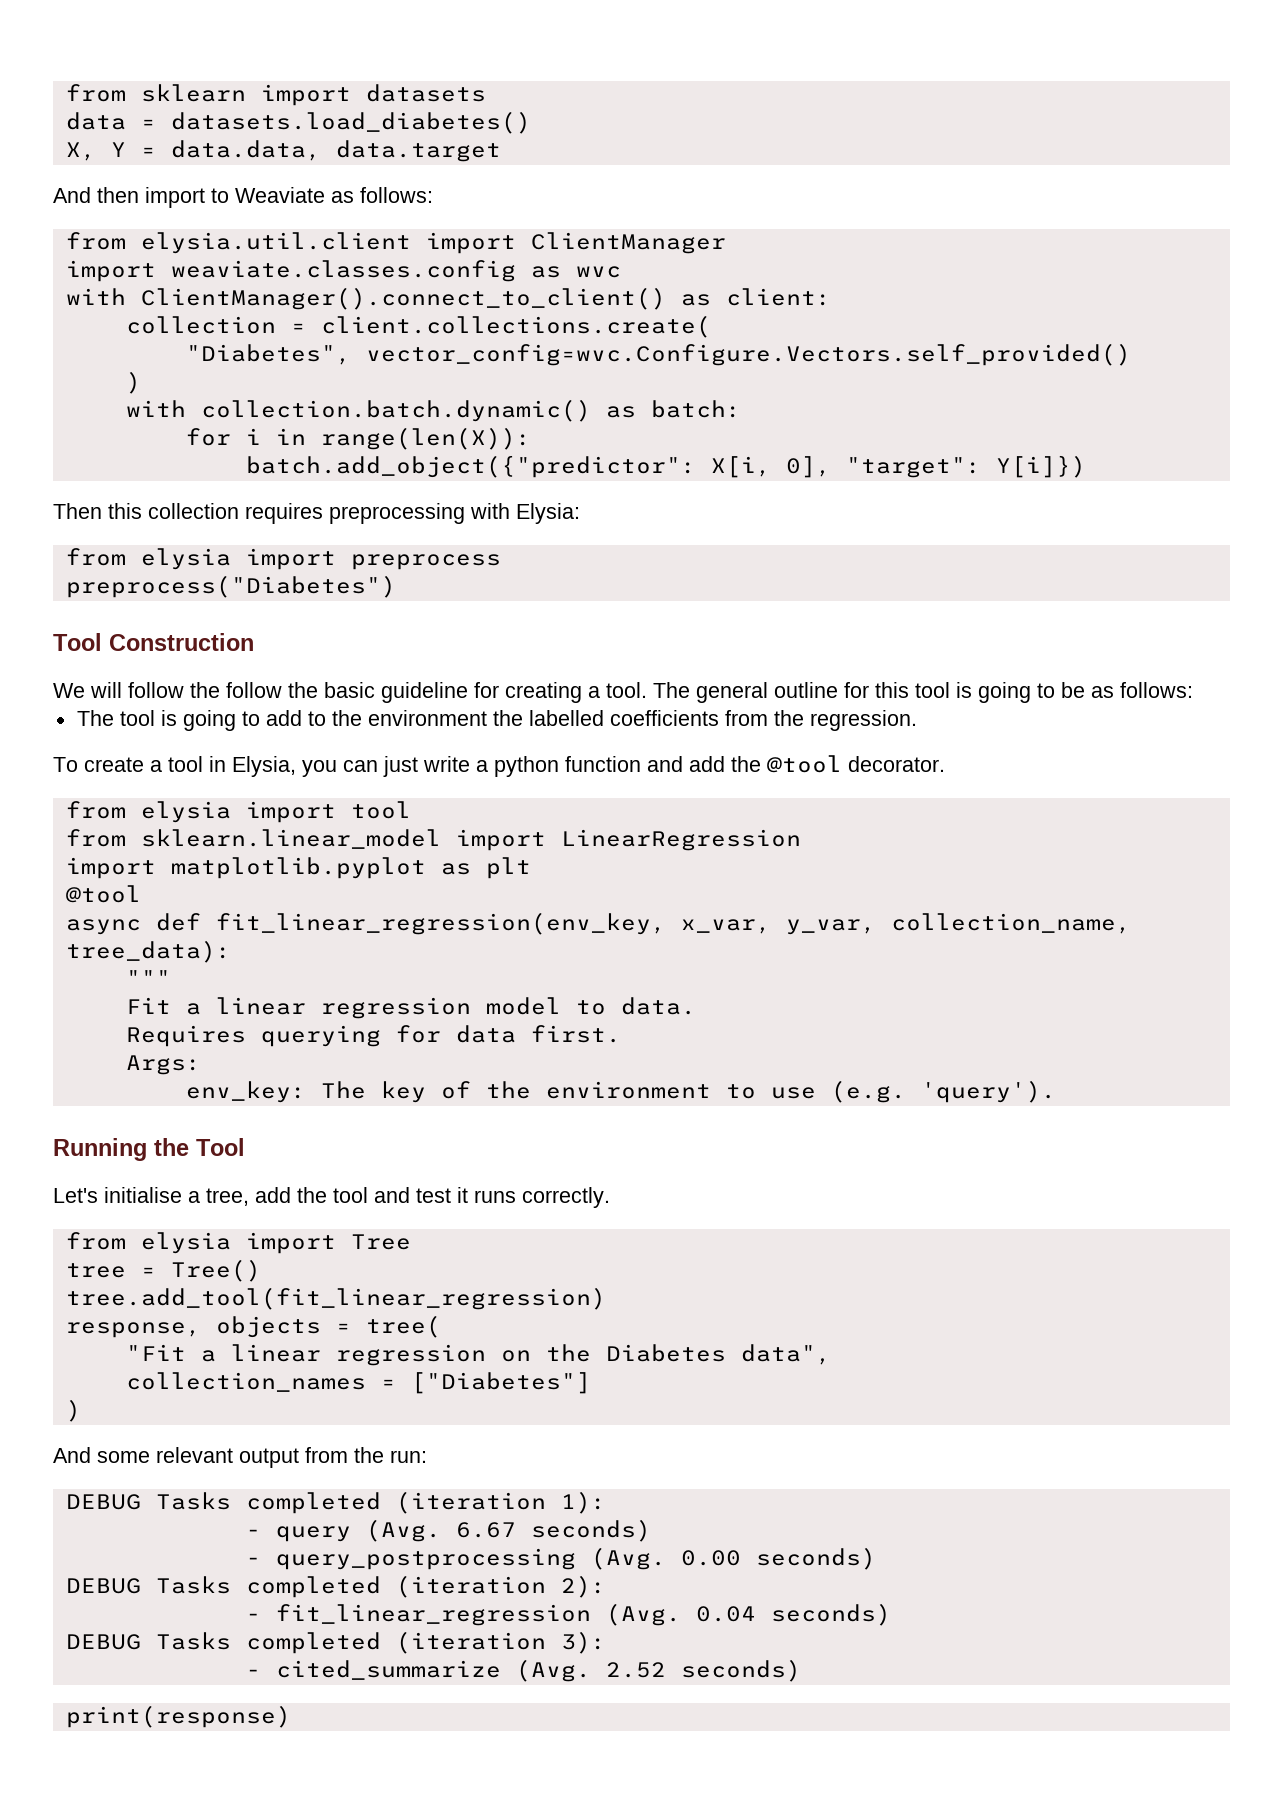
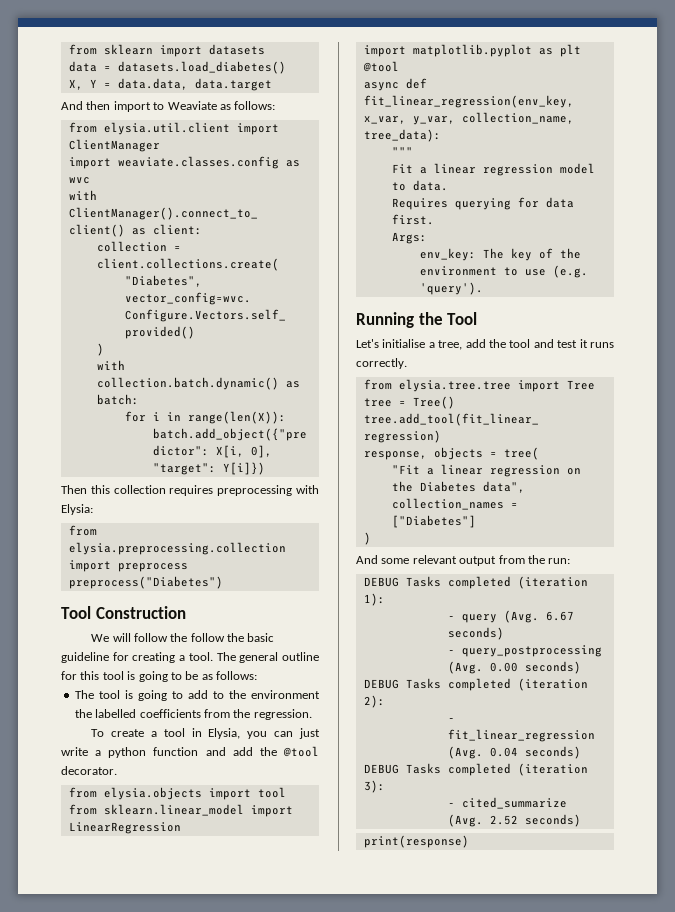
[140,548,231,570] elysia -> [68,542,286,555] elysia.preprocessing.collection
[140,801,231,823] elysia -> [103,787,202,800] elysia.objects
[140,1232,231,1254] elysia -> [398,379,511,392] elysia.tree.tree

